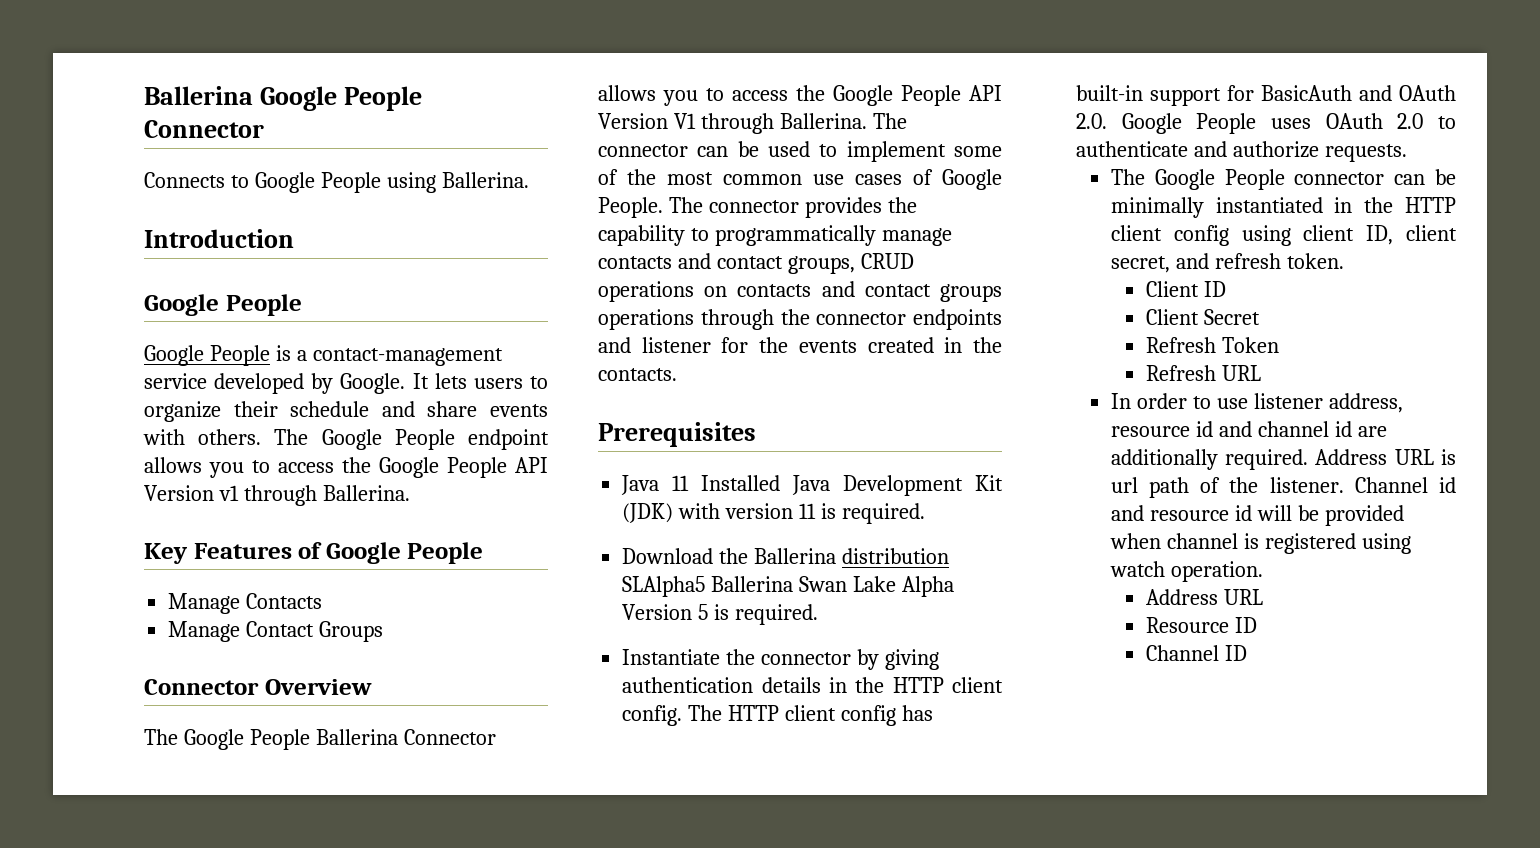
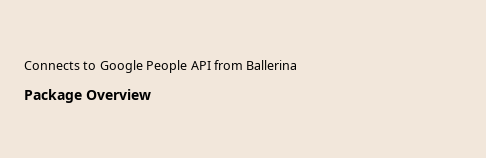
[144,86,422,111] [144,120,264,138] [144,172,529,193] [144,229,294,248] [144,294,302,316] [144,345,503,366] [144,373,549,394] [144,401,548,422] [143,429,549,450] [144,457,548,478] [144,485,410,506] [144,542,484,564] [168,593,323,614] [168,621,384,642] [144,679,372,695] [144,729,496,750] [598,85,1002,106] [598,113,907,134] [598,141,1002,162] [598,169,1002,190] [598,197,917,218] [598,225,952,246] [598,253,914,274] [598,281,1002,302] [598,309,1002,330] [598,337,1002,353] [598,368,677,381] [598,422,756,447] [621,475,1003,496] [622,503,925,524] [622,548,950,564] [622,576,954,597] [622,604,819,625] [622,649,939,670] [622,677,1003,693] [622,705,933,726] [1076,85,1456,106] [1076,113,1456,134] [1076,141,1408,162] [1110,169,1456,190] [1110,197,1456,218] [1110,225,1457,246] [1110,253,1344,273] [1145,281,1226,297] [1145,309,1260,325] [1145,337,1279,353] [1145,365,1261,381] [1110,393,1403,413] [1110,421,1387,437] [1110,449,1456,470] [1110,477,1456,498] [1110,505,1404,526] [1109,533,1411,554] [1109,561,1263,582] [1145,589,1263,605] [1145,617,1257,633] [1145,645,1247,661] Ballerina Google People Connector // Connects to Google People using Ballerina. // Introduction // Google People // Google People is a contact-management service developed by Google. It lets users to organize their schedule and share events with others. The Google People endpoint allows you to access the Google People API Version v1 through Ballerina. // Key Features of Google People // Manage Contacts // Manage Contact Groups // Connector Overview // The Google People Ballerina Connector allows you to access the Google People API Version V1 through Ballerina. The connector can be used to implement some of the most common use cases of Google People. The connector provides the capability to programmatically manage contacts and contact groups, CRUD operations on contacts and contact groups operations through the connector endpoints and listener for the events created in the contacts. // Prerequisites // Java 11 Installed Java Development Kit (JDK) with version 11 is required. // Download the Ballerina distribution SLAlpha5 Ballerina Swan Lake Alpha Version 5 is required. // Instantiate the connector by giving authentication details in the HTTP client config. The HTTP client config has built-in support for BasicAuth and OAuth 2.0. Google People uses OAuth 2.0 to authenticate and authorize requests. // The Google People connector can be minimally instantiated in the HTTP client config using client ID, client secret, and refresh token. // Client ID // Client Secret // Refresh Token // Refresh URL // In order to use listener address, resource id and channel id are additionally required. Address URL is url path of the listener. Channel id and resource id will be provided when channel is registered using watch operation. // Address URL // Resource ID // Channel ID -> [24,60,298,73] [24,89,151,103] Connects to Google People API from Ballerina // Package Overview

